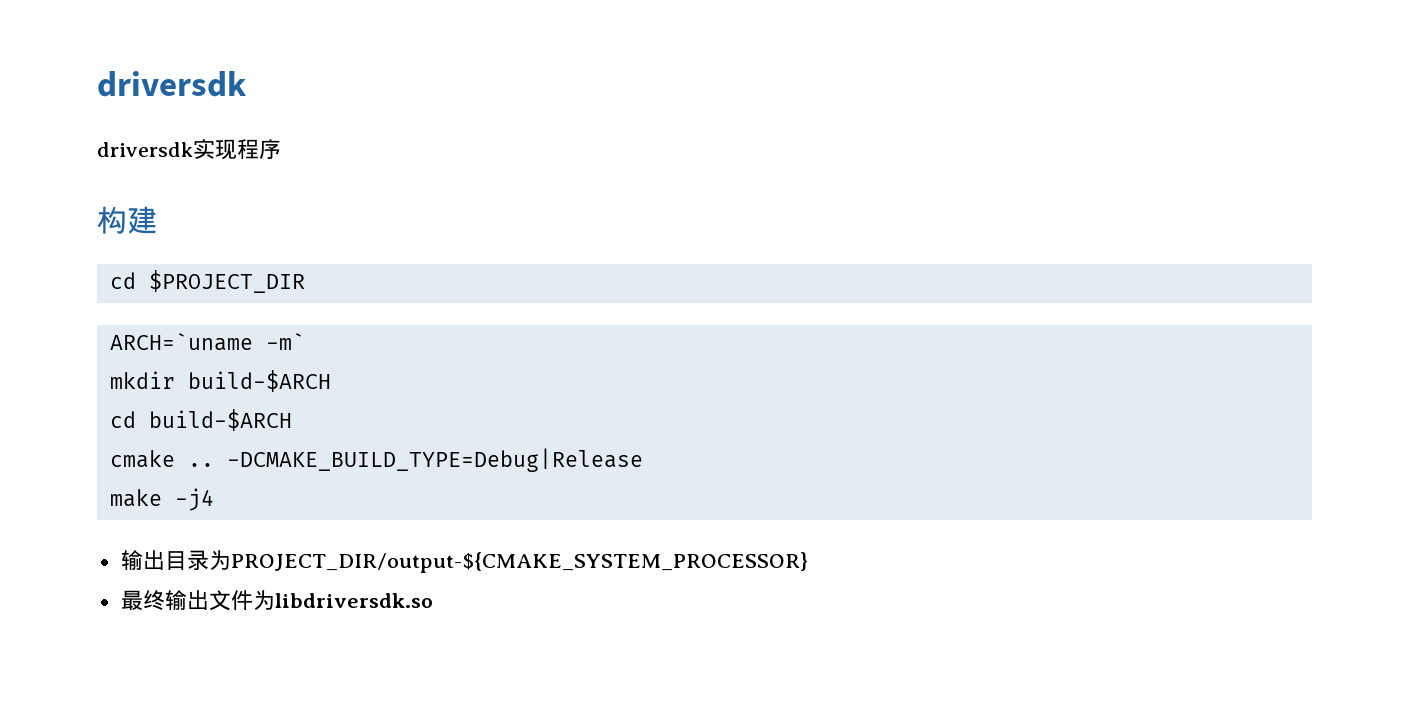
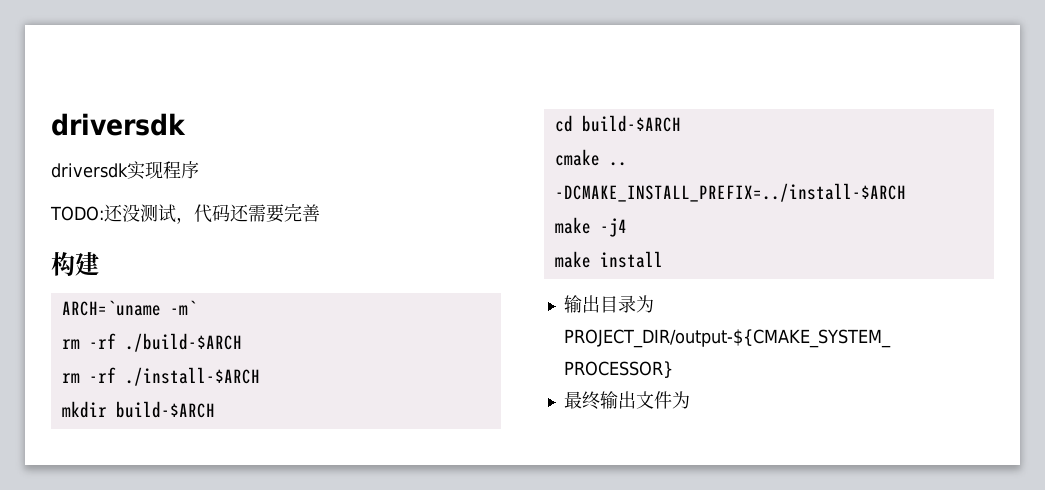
(281, 149) none -> [50,203,320,224] // TODO:还没测试，代码还需要完善
[109,270,305,293] // cd $PROJECT_DIR -> (99, 264) none
(305, 341) none -> [61,333,242,352] [61,367,260,386] // rm -rf ./build-$ARCH // rm -rf ./install-$ARCH
[226,448,643,472] -DCMAKE_BUILD_TYPE=Debug|Release -> [554,183,906,202] -DCMAKE_INSTALL_PREFIX=../install-$ARCH
(214, 499) none -> [554,251,663,268] // make install
[274,593,433,608] libdriversdk.so -> (690, 400) none

